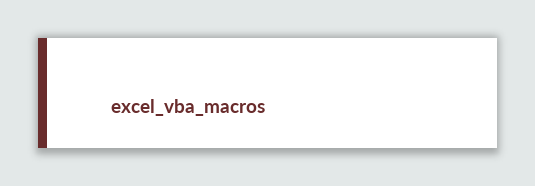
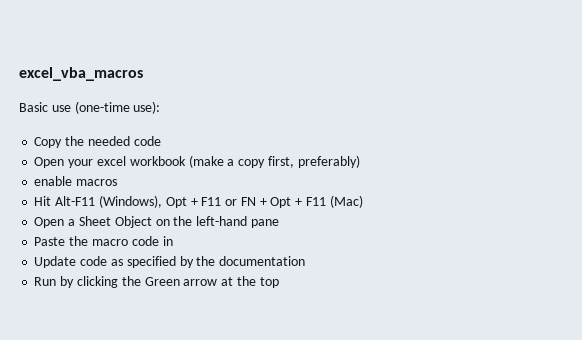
(265, 107) none -> [19,101,161,114] [34,136,161,148] [34,155,360,168] [34,176,118,186] [34,195,363,208] [34,216,279,228] [34,236,173,246] [34,256,306,268] [34,276,279,288] // Basic use (one-time use): // Copy the needed code // Open your excel workbook (make a copy first, preferably) // enable macros // Hit Alt-F11 (Windows), Opt + F11 or FN + Opt + F11 (Mac) // Open a Sheet Object on the left-hand pane // Paste the macro code in // Update code as specified by the documentation // Run by clicking the Green arrow at the top

